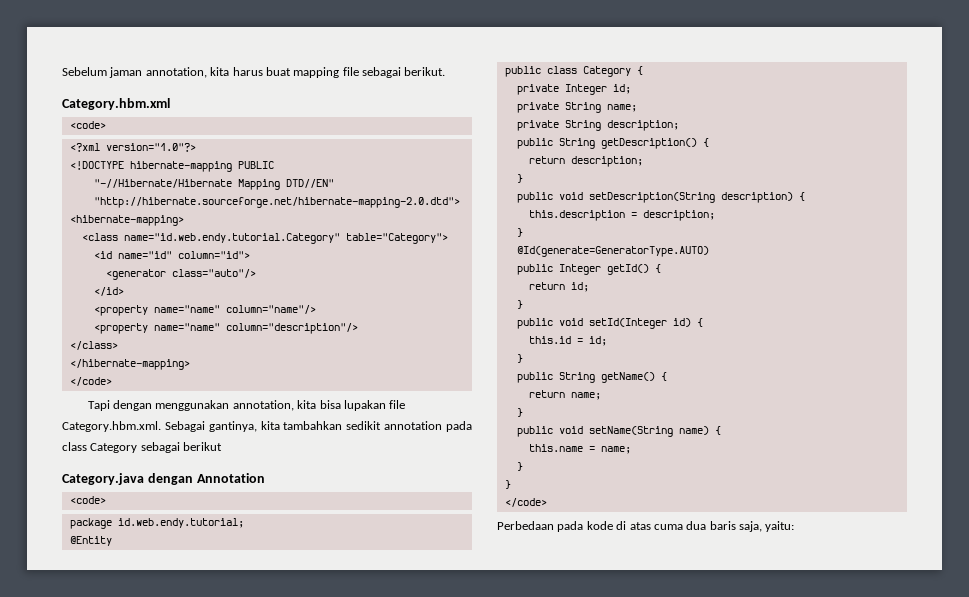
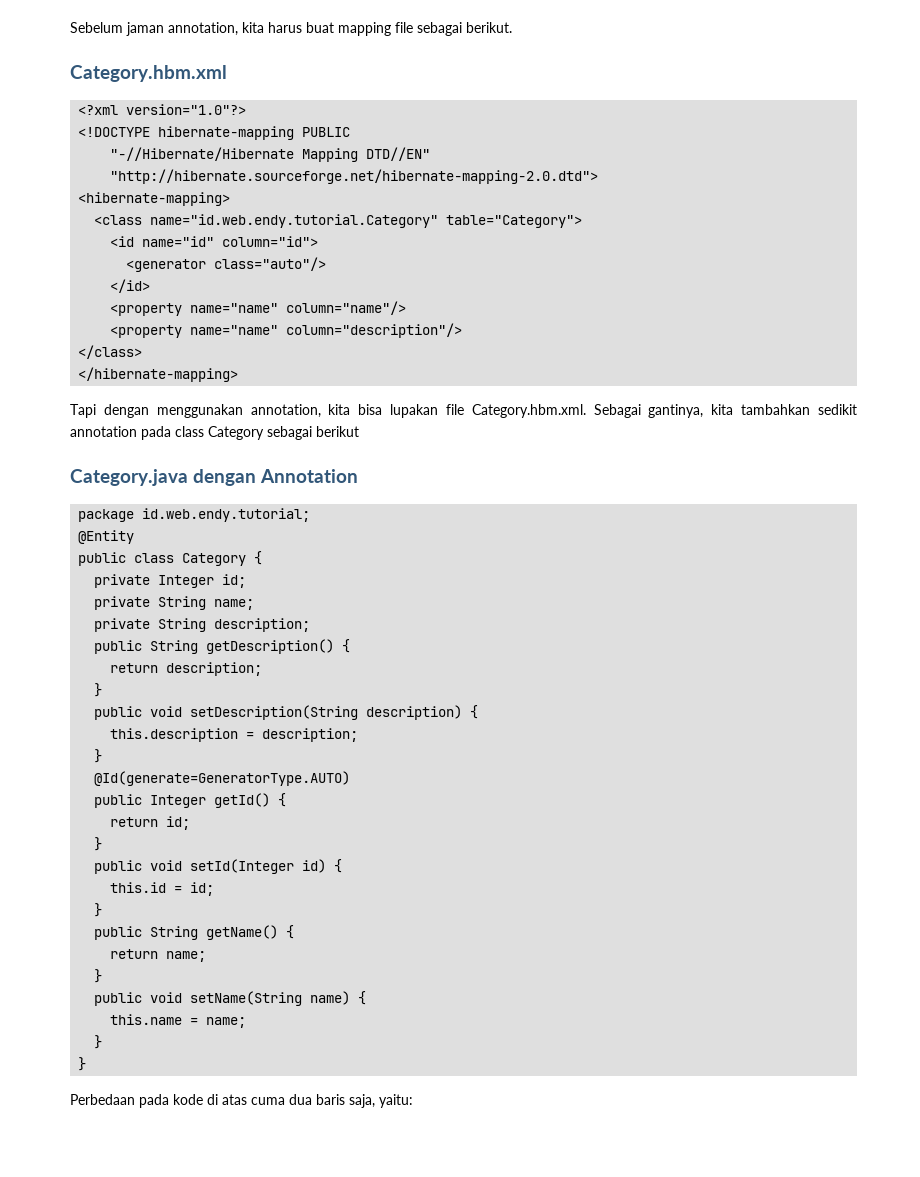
[69,121,106,129] // <code> -> (227, 73) none
[69,377,112,386] // </code> -> (239, 374) none
[69,496,106,504] // <code> -> (359, 476) none
[504,498,547,507] // </code> -> (87, 1064) none

